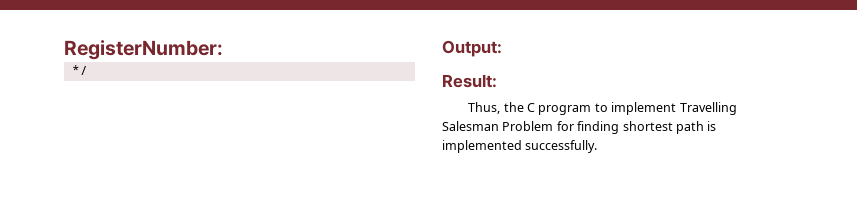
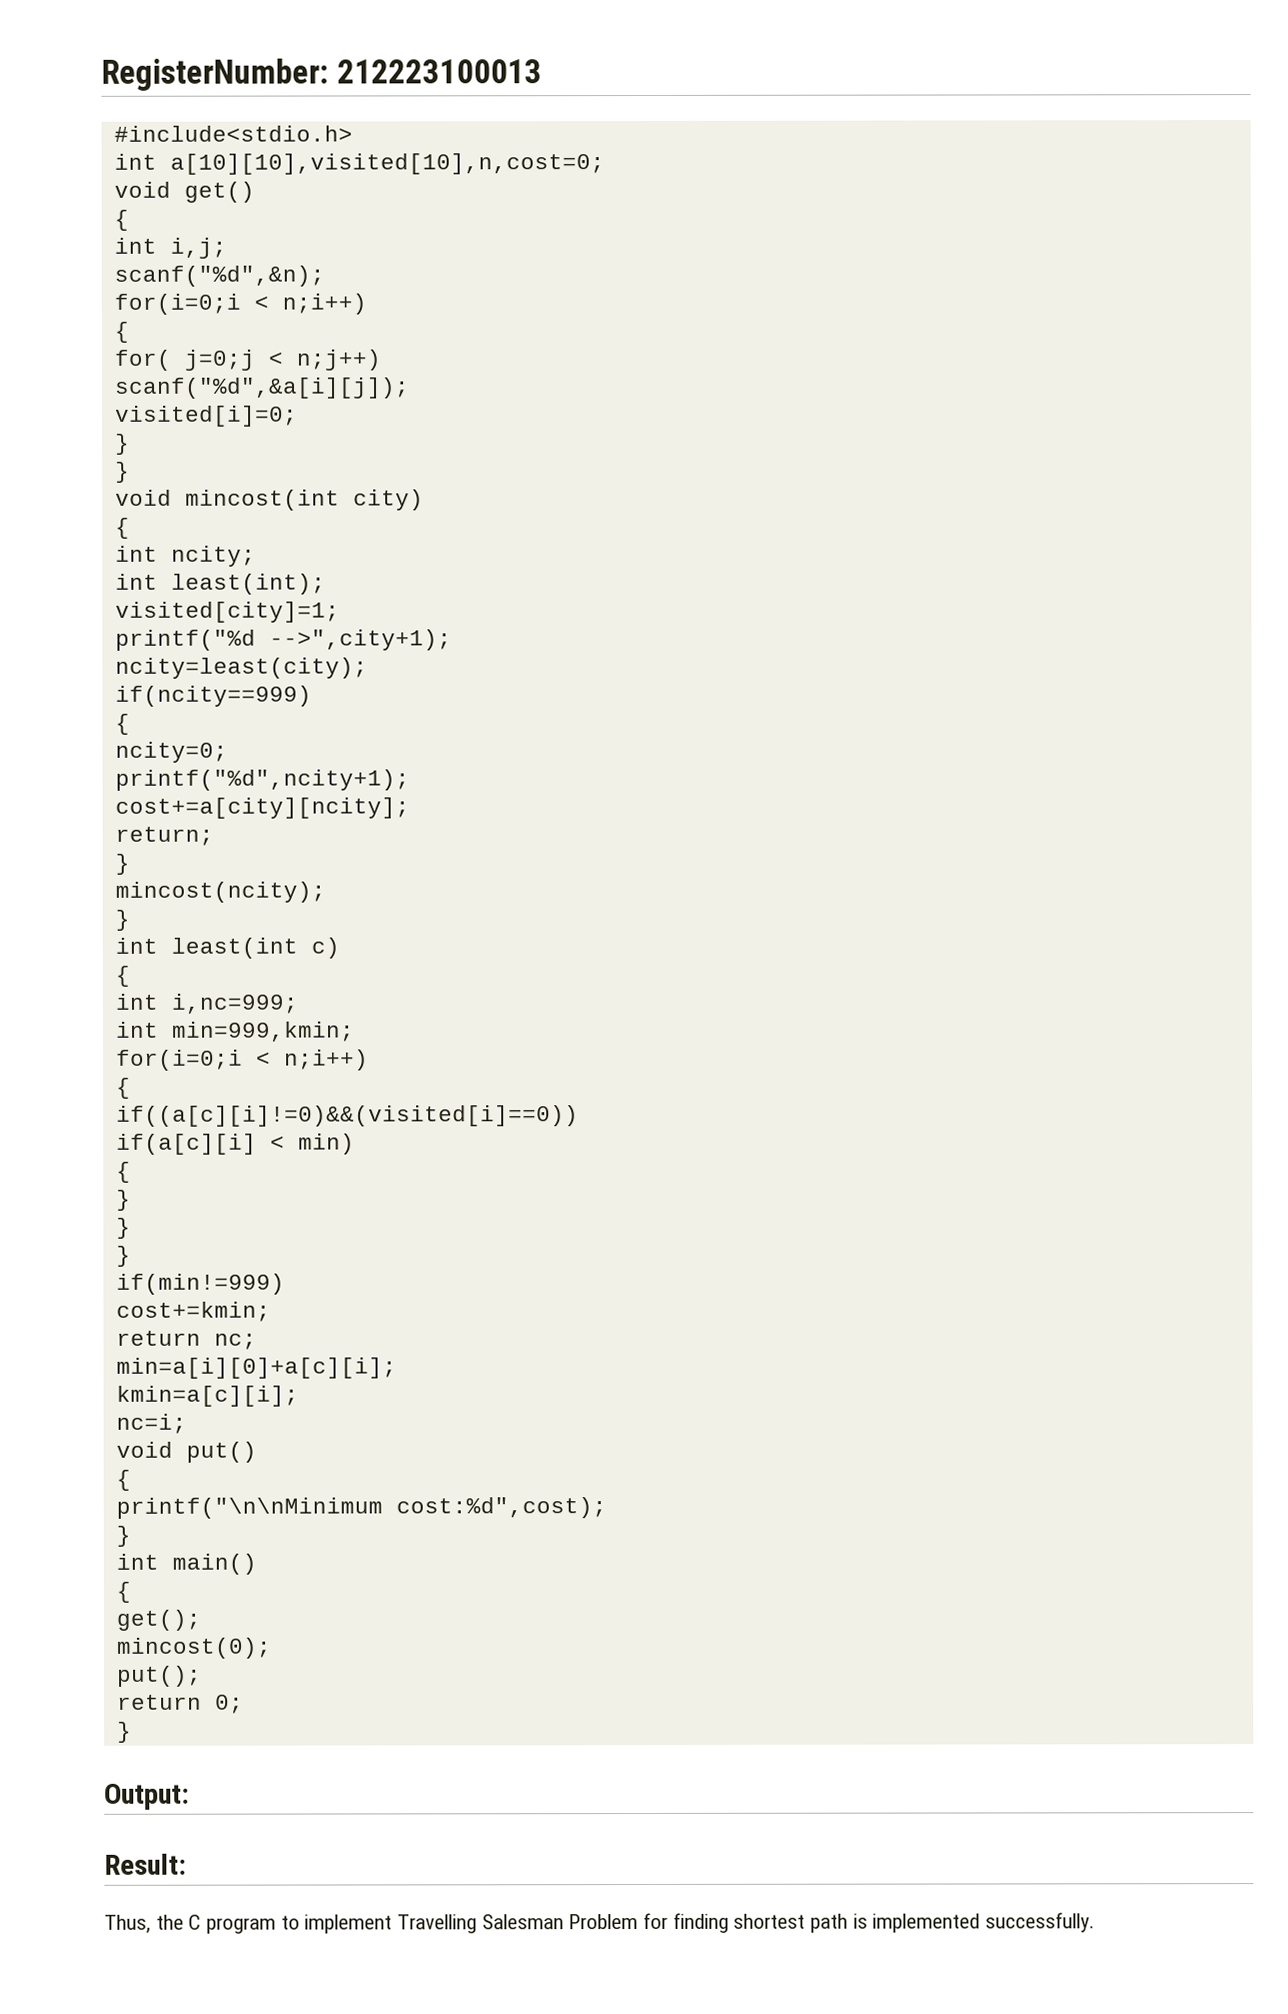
[71,65,88,75] // */ -> [336,59,542,84] [113,125,353,142] [113,153,605,175] [113,181,255,203] [113,209,129,231] [113,237,227,259] [113,265,325,287] [113,293,367,315] [113,321,129,343] [113,349,381,371] [114,377,410,399] [114,405,298,427] [114,433,130,455] [114,461,130,483] [114,489,424,511] [114,517,130,539] [114,545,256,567] [114,573,326,595] [114,601,340,623] [114,629,452,651] [114,657,368,679] [114,685,312,707] [114,713,130,735] [114,741,228,763] [114,769,410,791] [114,797,410,819] [114,826,214,846] [114,853,130,875] [114,881,326,903] [114,909,130,931] [114,937,340,959] [114,965,130,987] [114,993,299,1014] [115,1021,355,1042] [115,1049,369,1071] [115,1077,131,1099] [115,1105,579,1127] [115,1133,355,1155] [115,1161,131,1183] [115,1189,131,1211] [115,1217,131,1239] [115,1245,131,1267] [115,1273,285,1295] [115,1301,271,1322] [115,1330,257,1350] [115,1357,397,1379] [115,1385,299,1407] [115,1413,187,1434] [115,1441,257,1463] [115,1469,131,1491] [115,1497,607,1519] [115,1525,131,1547] [115,1553,257,1575] [115,1581,131,1603] [115,1609,201,1631] [115,1637,272,1659] [116,1665,202,1687] [116,1694,244,1714] [116,1721,132,1743] 212223100013 // #include<stdio.h> // int a[10][10],visited[10],n,cost=0; // void get() // { // int i,j; // scanf("%d",&n); // for(i=0;i < n;i++) // { // for( j=0;j < n;j++) // scanf("%d",&a[i][j]); // visited[i]=0; // } // } // void mincost(int city) // { // int ncity; // int least(int); // visited[city]=1; // printf("%d -->",city+1); // ncity=least(city); // if(ncity==999) // { // ncity=0; // printf("%d",ncity+1); // cost+=a[city][ncity]; // return; // } // mincost(ncity); // } // int least(int c) // { // int i,nc=999; // int min=999,kmin; // for(i=0;i < n;i++) // { // if((a[c][i]!=0)&&(visited[i]==0)) // if(a[c][i] < min) // { // } // } // } // if(min!=999) // cost+=kmin; // return nc; // min=a[i][0]+a[c][i]; // kmin=a[c][i]; // nc=i; // void put() // { // printf("\n\nMinimum cost:%d",cost); // } // int main() // { // get(); // mincost(0); // put(); // return 0; // }

